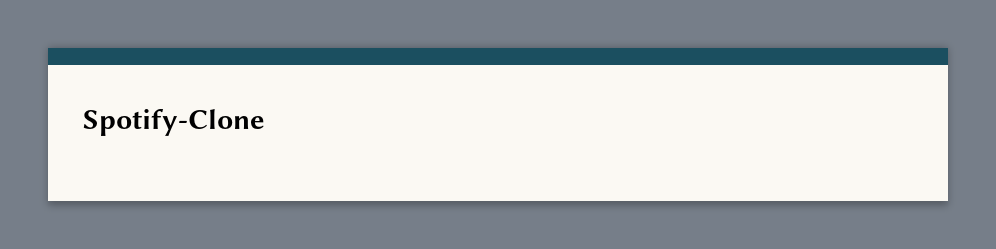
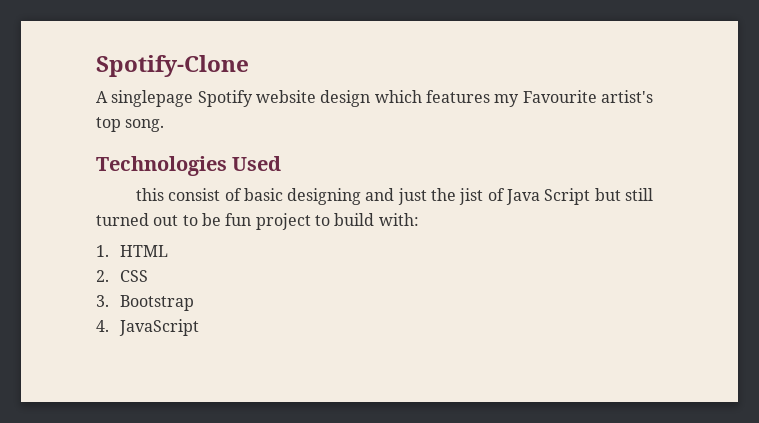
(265, 122) none -> [96,90,653,107] [96,117,165,132] [96,156,282,176] [135,188,654,205] [96,213,419,230] [96,245,169,257] [96,270,149,282] [96,295,195,311] [96,319,200,336] // A singlepage Spotify website design which features my Favourite artist's top song. // Technologies Used // this consist of basic designing and just the jist of Java Script but still turned out to be fun project to build with: // 1. HTML // 2. CSS // 3. Bootstrap // 4. JavaScript

